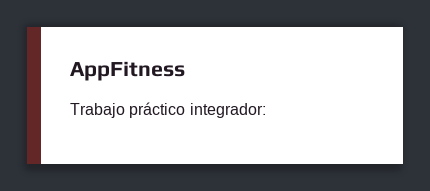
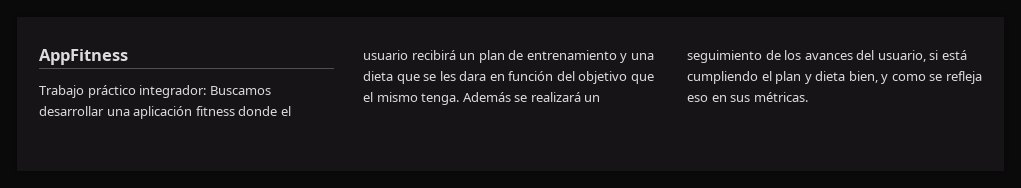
(266, 110) none -> [209,86,271,95] [39,106,291,119] [363,50,654,63] [363,71,654,84] [363,92,601,105] [687,50,967,63] [687,71,982,84] [687,92,808,102] Buscamos desarrollar una aplicación fitness donde el usuario recibirá un plan de entrenamiento y una dieta que se les dara en función del objetivo que el mismo tenga. Además se realizará un seguimiento de los avances del usuario, si está cumpliendo el plan y dieta bien, y como se refleja eso en sus métricas.

